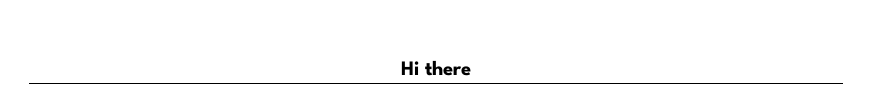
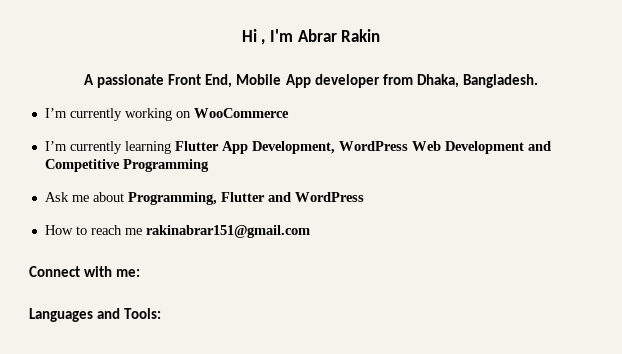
[424,60,471,76] there -> [261,29,381,45] [84,74,538,88] [44,108,289,121] [44,141,551,154] [44,159,209,172] [44,192,364,205] [44,225,310,238] [29,266,141,277] [29,308,162,322] , I'm Abrar Rakin // A passionate Front End, Mobile App developer from Dhaka, Bangladesh. // I’m currently working on WooCommerce // I’m currently learning Flutter App Development, WordPress Web Development and Competitive Programming // Ask me about Programming, Flutter and WordPress // How to reach me rakinabrar151@gmail.com // Connect with me: // Languages and Tools:

